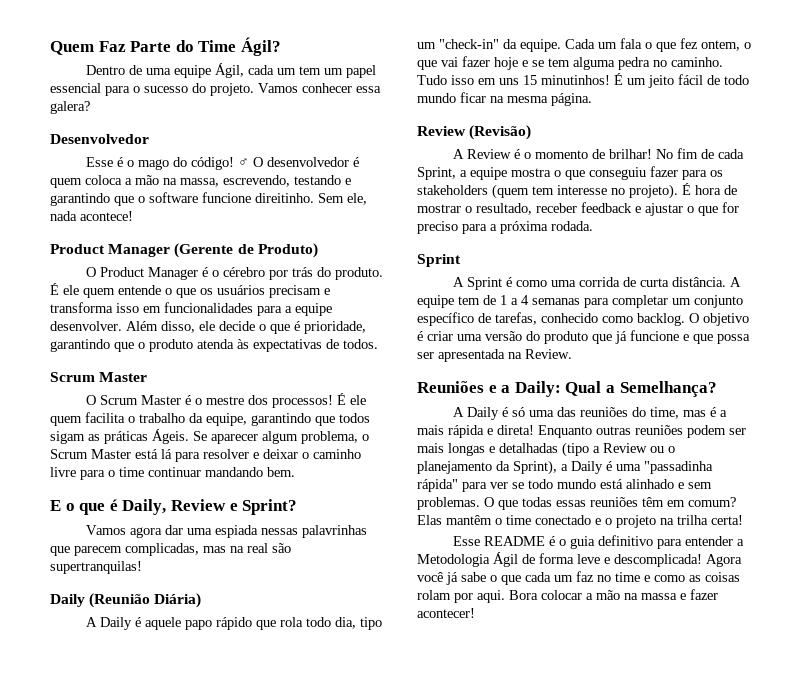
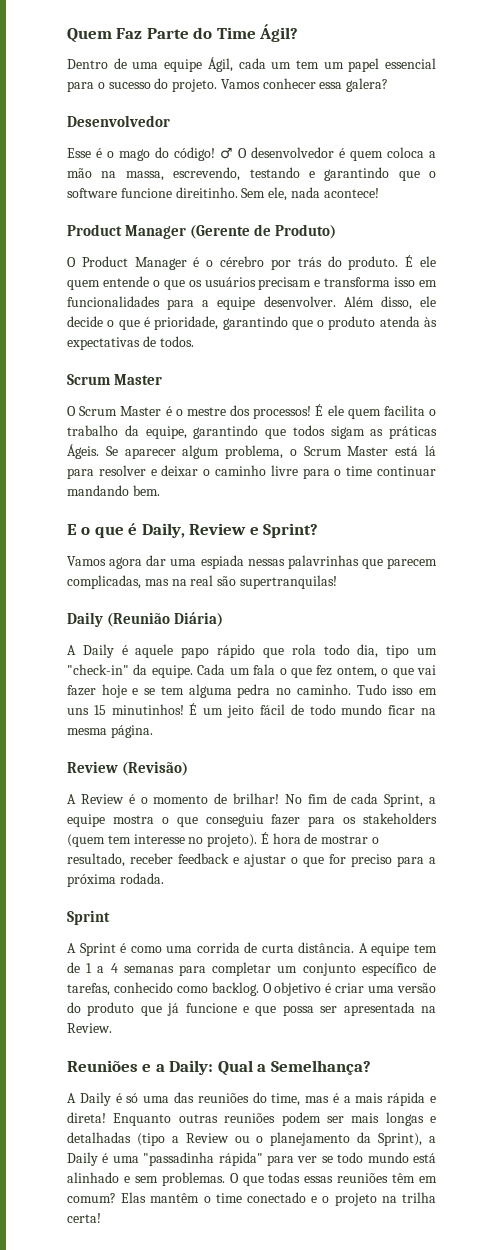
[452,535,744,549] [417,552,742,567] [417,571,740,585] [417,589,718,603] [417,608,475,618] // Esse README é o guia definitivo para entender a Metodologia Ágil de forma leve e descomplicada! Agora você já sabe o que cada um faz no time e como as coisas rolam por aqui. Bora colocar a mão na massa e fazer acontecer! -> (101, 1218) none

